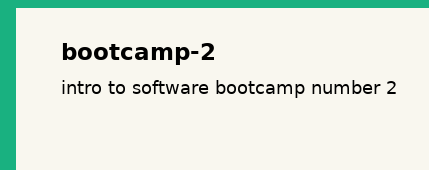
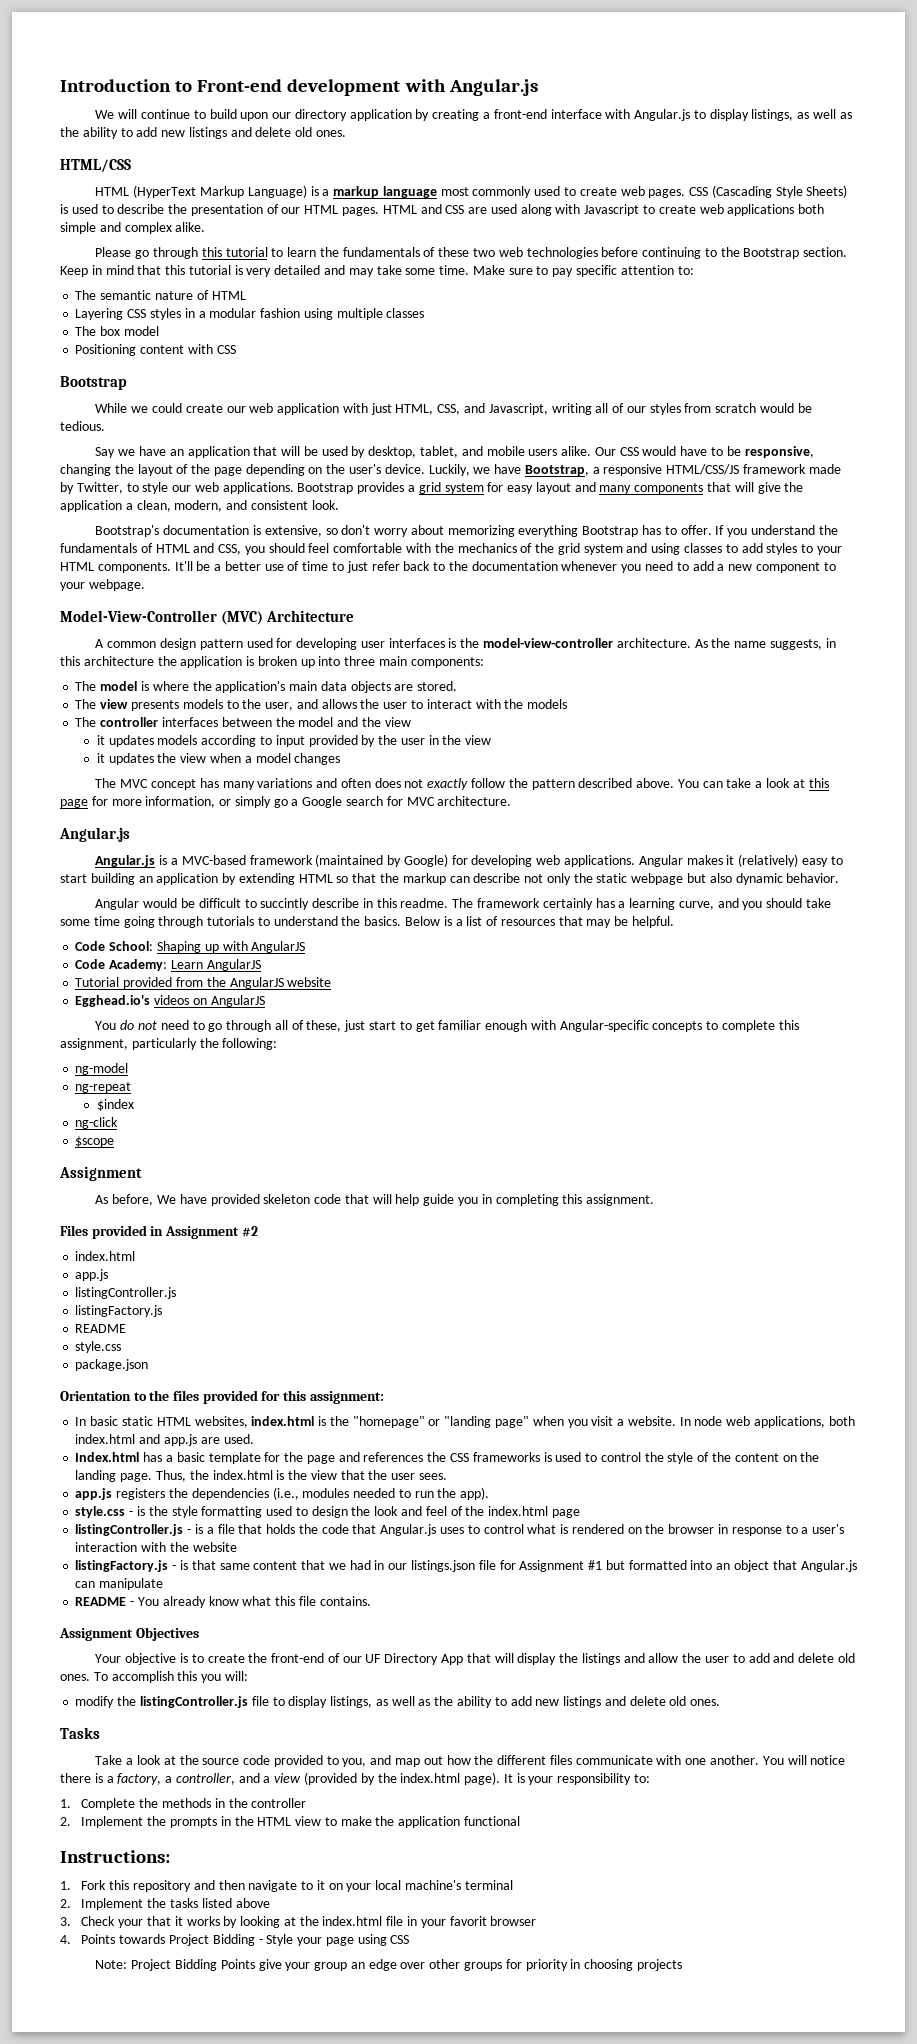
[61,43,216,65] [61,80,397,98] bootcamp-2 // intro to software bootcamp number 2 -> [60,79,538,96] [95,109,852,121] [60,127,347,139] [60,159,131,173] [95,185,848,198] [60,204,825,216] [60,222,206,234] [95,247,848,259] [60,265,694,277] [75,290,246,300] [75,308,425,320] [75,326,159,336] [75,344,236,356] [60,376,127,390] [95,403,812,415] [60,421,105,431] [95,446,814,458] [60,464,841,476] [60,482,804,494] [60,500,339,512] [95,525,838,537] [60,543,842,555] [60,561,836,573] [60,579,145,591] [60,610,355,625] [95,638,836,650] [60,656,484,668] [75,681,458,693] [75,699,568,711] [75,717,411,727] [96,735,492,747] [96,753,341,765] [95,778,829,790] [60,796,512,808] [59,827,130,842] [95,854,843,867] [60,873,840,885] [95,898,831,910] [60,916,675,928] [75,941,306,953] [75,959,261,971] [75,977,332,989] [75,995,265,1007] [95,1020,799,1032] [60,1038,278,1050] [75,1063,129,1075] [75,1082,132,1093] [96,1099,134,1111] [75,1117,119,1129] [75,1136,115,1147] [59,1166,142,1181] [95,1194,655,1206] [60,1225,258,1239] [75,1251,136,1261] [75,1269,109,1281] [75,1287,177,1299] [75,1305,163,1317] [75,1324,127,1333] [75,1341,122,1353] [75,1359,149,1371] [60,1390,384,1404] [75,1416,855,1428] [75,1434,254,1446] [75,1452,820,1464] [75,1470,447,1482] [75,1487,490,1500] [75,1506,580,1518] [75,1524,845,1536] [75,1542,237,1552] [75,1560,857,1572] [75,1578,164,1590] [75,1596,371,1608] [59,1627,199,1641] [95,1653,855,1665] [60,1671,248,1683] [75,1696,721,1708] [60,1727,100,1739] [95,1755,846,1767] [60,1772,651,1785] [60,1798,307,1810] [60,1816,521,1828] [60,1850,170,1863] [60,1880,513,1892] [60,1898,270,1910] [60,1916,537,1928] [60,1934,410,1946] [95,1959,682,1971] Introduction to Front-end development with Angular.js // We will continue to build upon our directory application by creating a front-end interface with Angular.js to display listings, as well as the ability to add new listings and delete old ones. // HTML/CSS // HTML (HyperText Markup Language) is a markup language most commonly used to create web pages. CSS (Cascading Style Sheets) is used to describe the presentation of our HTML pages. HTML and CSS are used along with Javascript to create web applications both simple and complex alike. // Please go through this tutorial to learn the fundamentals of these two web technologies before continuing to the Bootstrap section. Keep in mind that this tutorial is very detailed and may take some time. Make sure to pay specific attention to: // The semantic nature of HTML // Layering CSS styles in a modular fashion using multiple classes // The box model // Positioning content with CSS // Bootstrap // While we could create our web application with just HTML, CSS, and Javascript, writing all of our styles from scratch would be tedious. // Say we have an application that will be used by desktop, tablet, and mobile users alike. Our CSS would have to be responsive, changing the layout of the page depending on the user's device. Luckily, we have Bootstrap, a responsive HTML/CSS/JS framework made by Twitter, to style our web applications. Bootstrap provides a grid system for easy layout and many components that will give the application a clean, modern, and consistent look. // Bootstrap's documentation is extensive, so don't worry about memorizing everything Bootstrap has to offer. If you understand the fundamentals of HTML and CSS, you should feel comfortable with the mechanics of the grid system and using classes to add styles to your HTML components. It'll be a better use of time to just refer back to the documentation whenever you need to add a new component to your webpage. // Model-View-Controller (MVC) Architecture // A common design pattern used for developing user interfaces is the model-view-controller architecture. As the name suggests, in this architecture the application is broken up into three main components: // The model is where the application's main data objects are stored. // The view presents models to the user, and allows the user to interact with the models // The controller interfaces between the model and the view // it updates models according to input provided by the user in the view // it updates the view when a model changes // The MVC concept has many variations and often does not exactly follow the pattern described above. You can take a look at this page for more information, or simply go a Google search for MVC architecture. // Angular.js // Angular.js is a MVC-based framework (maintained by Google) for developing web applications. Angular makes it (relatively) easy to start building an application by extending HTML so that the markup can describe not only the static webpage but also dynamic behavior. // Angular would be difficult to succintly describe in this readme. The framework certainly has a learning curve, and you should take some time going through tutorials to understand the basics. Below is a list of resources that may be helpful. // Code School: Shaping up with AngularJS // Code Academy: Learn AngularJS // Tutorial provided from the AngularJS website // Egghead.io's videos on AngularJS // You do not need to go through all of these, just start to get familiar enough with Angular-specific concepts to complete this assignment, particularly the following: // ng-model // ng-repeat // $index // ng-click // $scope // Assignment // As before, We have provided skeleton code that will help guide you in completing this assignment. // Files provided in Assignment #2 // index.html // app.js // listingController.js // listingFactory.js // README // style.css // package.json // Orientation to the files provided for this assignment: // In basic static HTML websites, index.html is the "homepage" or "landing page" when you visit a website. In node web applications, both index.html and app.js are used. // Index.html has a basic template for the page and references the CSS frameworks is used to control the style of the content on the landing page. Thus, the index.html is the view that the user sees. // app.js registers the dependencies (i.e., modules needed to run the app). // style.css - is the style formatting used to design the look and feel of the index.html page // listingController.js - is a file that holds the code that Angular.js uses to control what is rendered on the browser in response to a user's interaction with the website // listingFactory.js - is that same content that we had in our listings.json file for Assignment #1 but formatted into an object that Angular.js can manipulate // README - You already know what this file contains. // Assignment Objectives // Your objective is to create the front-end of our UF Directory App that will display the listings and allow the user to add and delete old ones. To accomplish this you will: // modify the listingController.js file to display listings, as well as the ability to add new listings and delete old ones. // Tasks // Take a look at the source code provided to you, and map out how the different files communicate with one another. You will notice there is a factory, a controller, and a view (provided by the index.html page). It is your responsibility to: // 1. Complete the methods in the controller // 2. Implement the prompts in the HTML view to make the application functional // Instructions: // 1. Fork this repository and then navigate to it on your local machine's terminal // 2. Implement the tasks listed above // 3. Check your that it works by looking at the index.html file in your favorit browser // 4. Points towards Project Bidding - Style your page using CSS // Note: Project Bidding Points give your group an edge over other groups for priority in choosing projects

